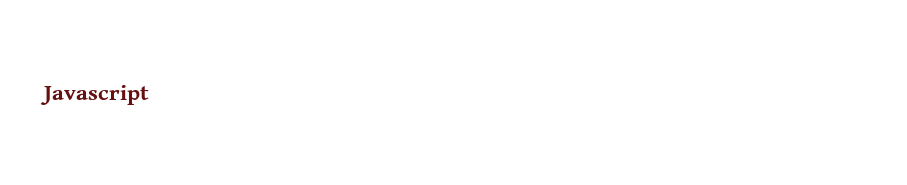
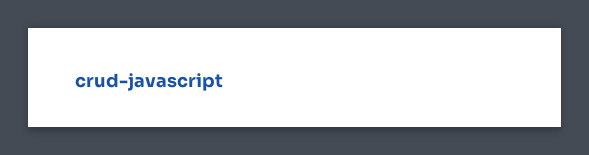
[40,85,149,105] Javascript -> [75,73,223,91] crud-javascript

